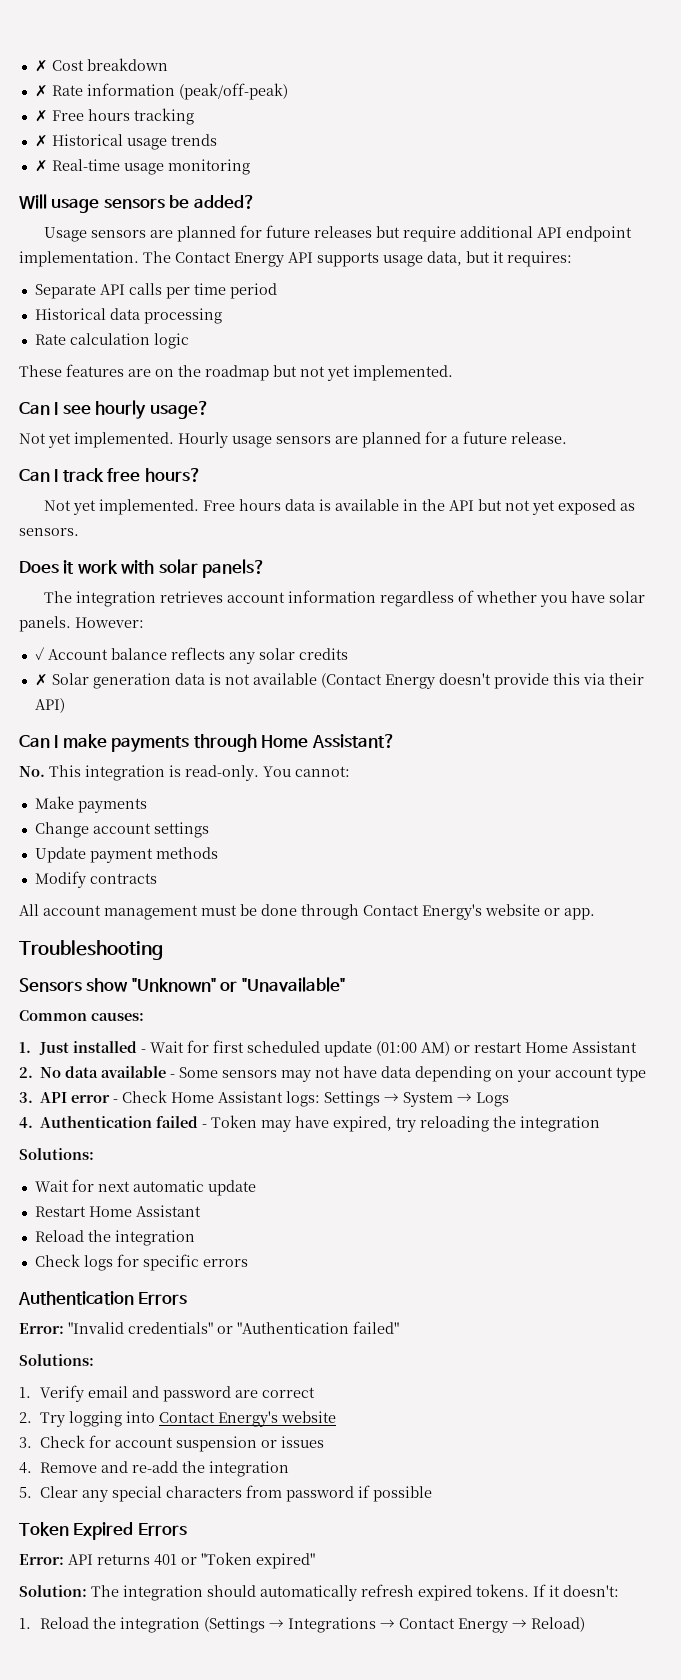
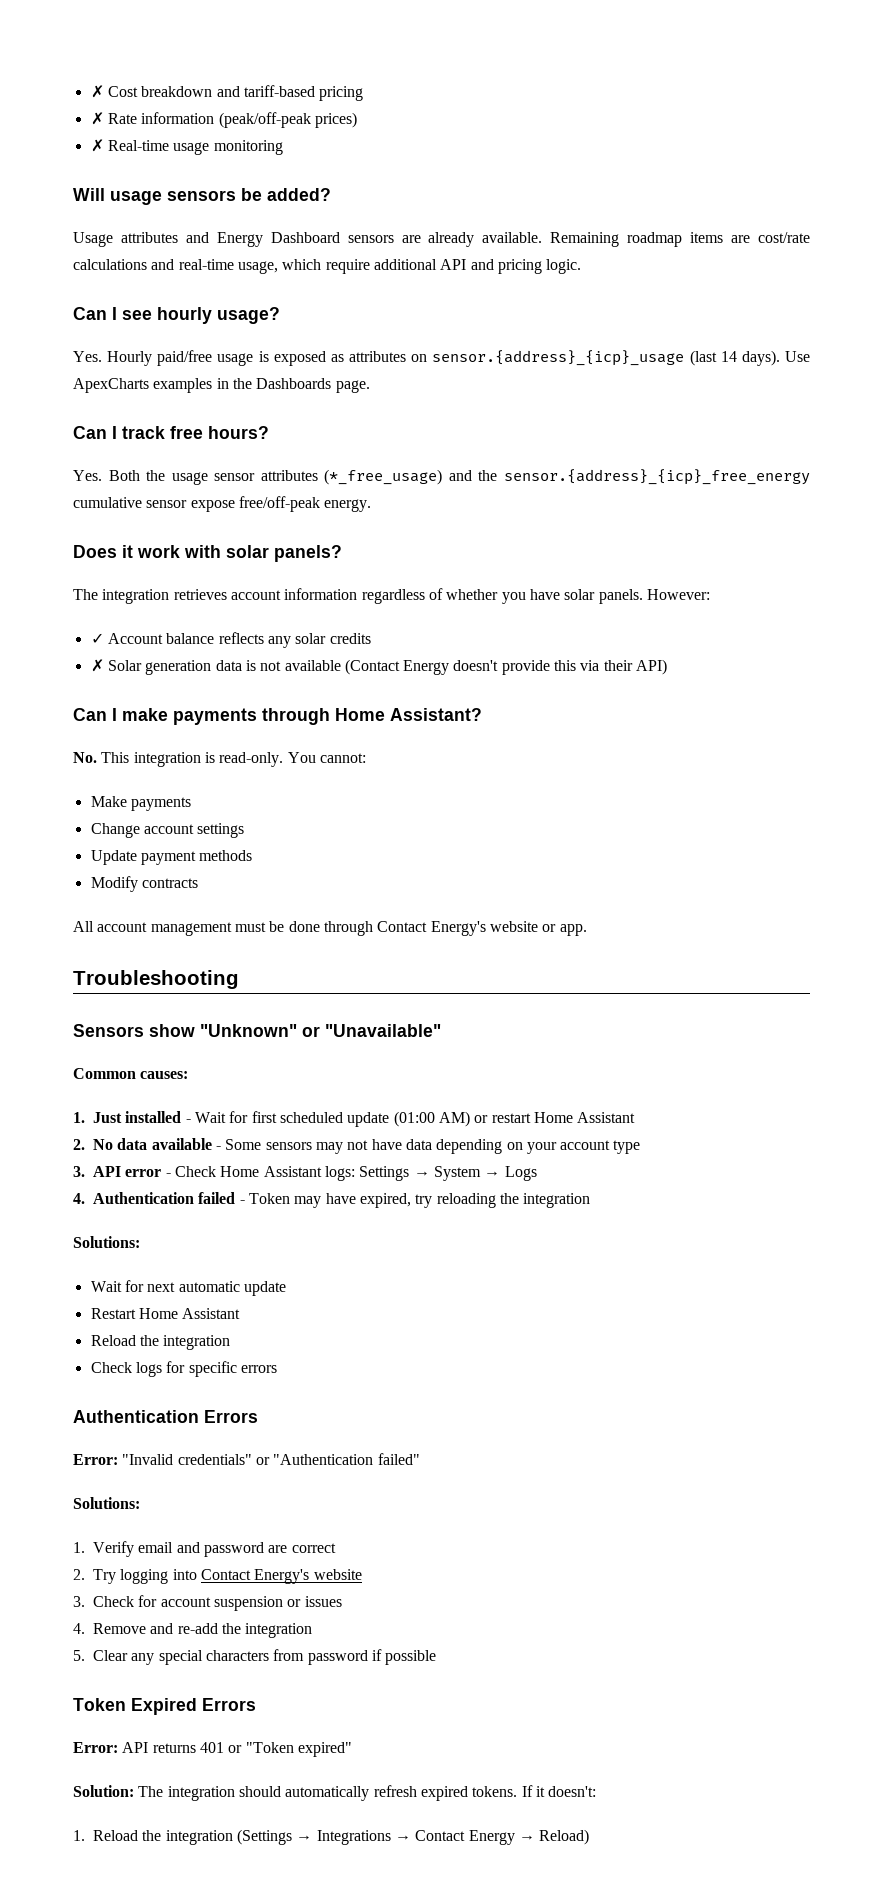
(168, 64) none -> [216,85,364,101] and tariff-based pricing
[178,83,288,100] [34,108,194,125] [34,134,217,150] (peak/off-peak) // ✗ Free hours tracking // ✗ Historical usage trends -> [218,112,357,128] (peak/off-peak prices)
[90,225,632,242] [19,251,572,267] [34,283,277,299] [34,308,222,324] [34,333,189,349] [19,364,453,381] sensors are planned for future releases but require additional API endpoint implementation. The Contact Energy API supports usage data, but it requires: // Separate API calls per time period // Historical data processing // Rate calculation logic // These features are on the roadmap but not yet implemented. -> [120,232,810,247] [73,259,582,274] attributes and Energy Dashboard sensors are already available. Remaining roadmap items are cost/rate calculations and real-time usage, which require additional API and pricing logic.
[19,431,567,448] Not yet implemented. Hourly usage sensors are planned for a future release. -> [73,350,811,366] [73,378,370,393] Yes. Hourly paid/free usage is exposed as attributes on sensor.{address}_{icp}_usage (last 14 days). Use ApexCharts examples in the Dashboards page.
[43,499,635,515] [19,528,79,536] Not yet implemented. Free hours data is available in the API but not yet exposed as sensors. -> [73,469,810,485] [73,496,372,512] Yes. Both the usage sensor attributes (*_free_usage) and the sensor.{address}_{icp}_free_energy cumulative sensor expose free/off-peak energy.

